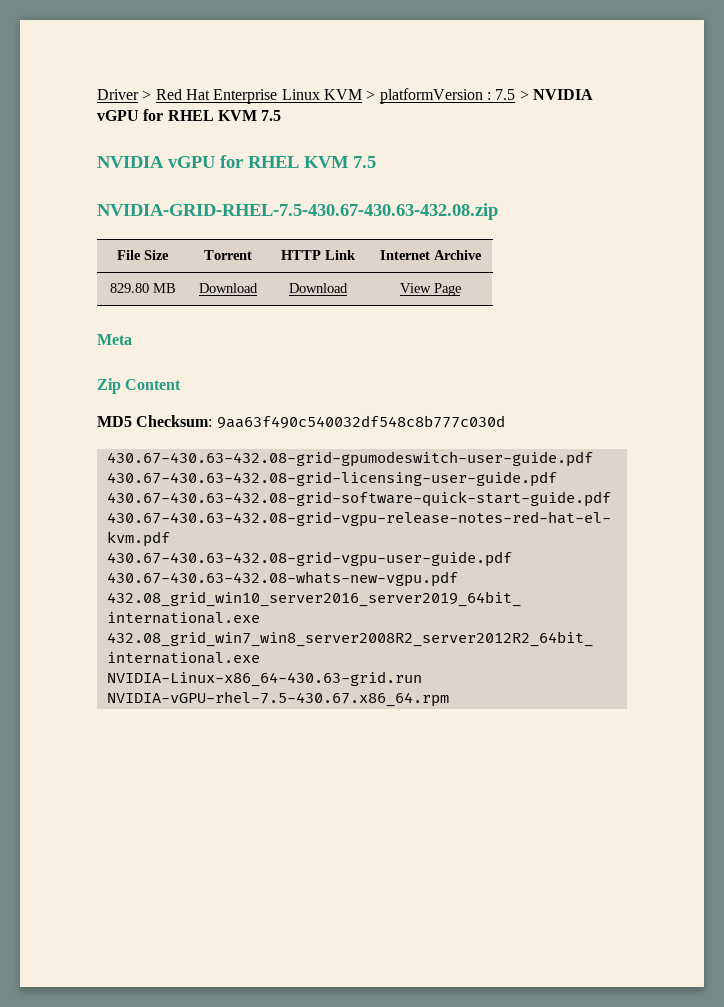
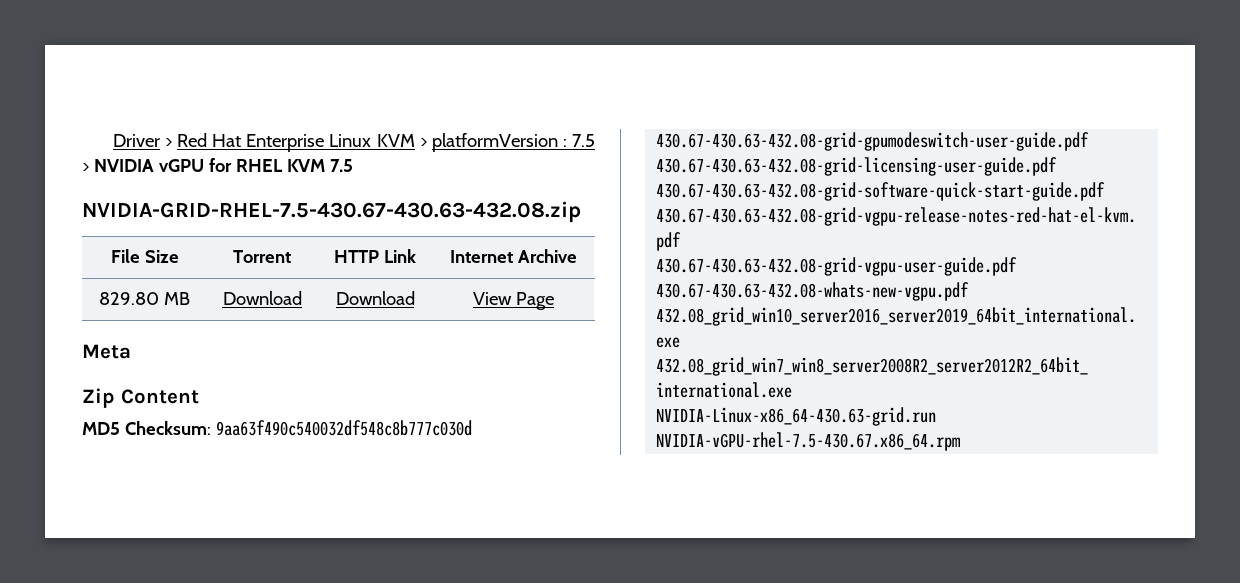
[97,155,376,168] // NVIDIA vGPU for RHEL KVM 7.5 -> (353, 165) none

